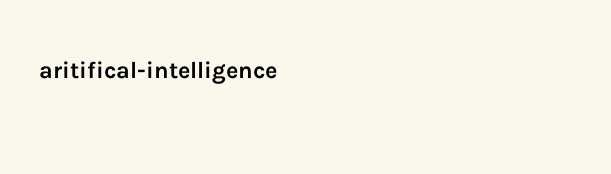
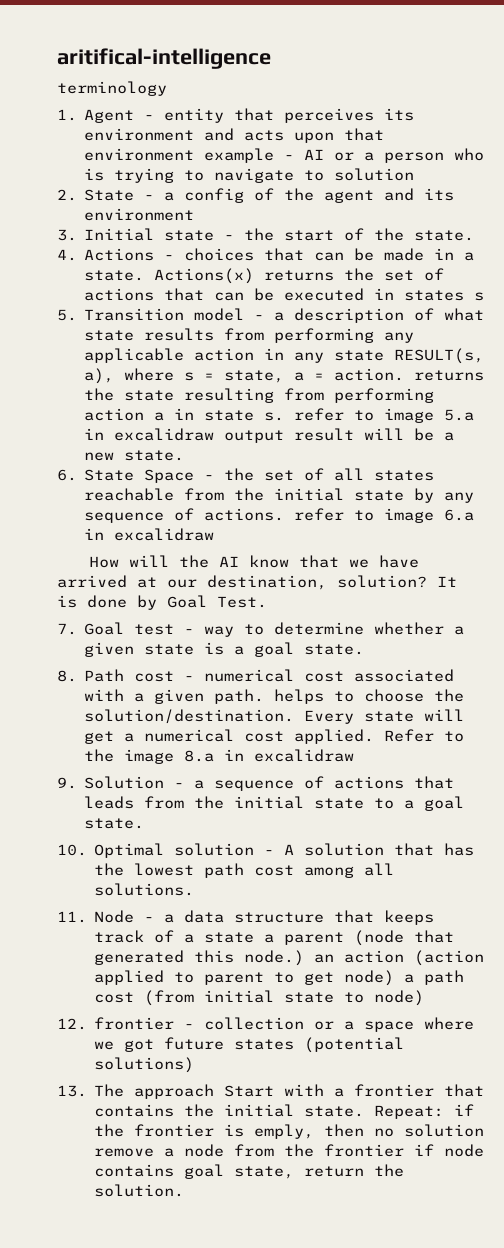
(277, 72) none -> [57,81,167,96] [57,108,415,123] [84,128,385,143] [84,148,485,163] [84,168,415,183] [57,188,455,203] [84,208,195,221] [57,228,475,241] [57,248,475,261] [84,268,445,284] [84,288,485,301] [57,308,485,323] [84,328,415,343] [84,348,485,364] [84,368,485,384] [84,388,435,403] [84,408,475,423] [84,428,455,443] [84,450,185,461] [57,468,435,483] [84,488,475,503] [84,508,475,523] [84,528,215,541] [89,555,420,568] [57,575,457,590] [57,595,267,610] [57,622,465,637] [84,642,365,657] [57,669,455,682] [84,689,465,704] [84,709,465,724] [84,729,465,744] [84,749,355,764] [57,776,455,791] [84,796,465,811] [84,818,145,829] [57,843,475,858] [94,863,395,878] [94,883,195,896] [57,910,435,925] [94,930,455,946] [94,950,485,966] [94,970,465,986] [94,990,425,1006] [57,1017,475,1032] [94,1037,405,1053] [94,1057,195,1073] [57,1084,485,1099] [94,1104,475,1119] [94,1124,485,1139] [94,1144,485,1157] [94,1164,405,1179] [94,1184,185,1197] // terminology // 1. Agent - entity that perceives its environment and acts upon that environment example - AI or a person who is trying to navigate to solution // 2. State - a config of the agent and its environment // 3. Initial state - the start of the state. // 4. Actions - choices that can be made in a state. Actions(x) returns the set of actions that can be executed in states s // 5. Transition model - a description of what state results from performing any applicable action in any state RESULT(s, a), where s = state, a = action. returns the state resulting from performing action a in state s. refer to image 5.a in excalidraw output result will be a new state. // 6. State Space - the set of all states reachable from the initial state by any sequence of actions. refer to image 6.a in excalidraw // How will the AI know that we have arrived at our destination, solution? It is done by Goal Test. // 7. Goal test - way to determine whether a given state is a goal state. // 8. Path cost - numerical cost associated with a given path. helps to choose the solution/destination. Every state will get a numerical cost applied. Refer to the image 8.a in excalidraw // 9. Solution - a sequence of actions that leads from the initial state to a goal state. // 10. Optimal solution - A solution that has the lowest path cost among all solutions. // 11. Node - a data structure that keeps track of a state a parent (node that generated this node.) an action (action applied to parent to get node) a path cost (from initial state to node) // 12. frontier - collection or a space where we got future states (potential solutions) // 13. The approach Start with a frontier that contains the initial state. Repeat: if the frontier is emply, then no solution remove a node from the frontier if node contains goal state, return the solution.

